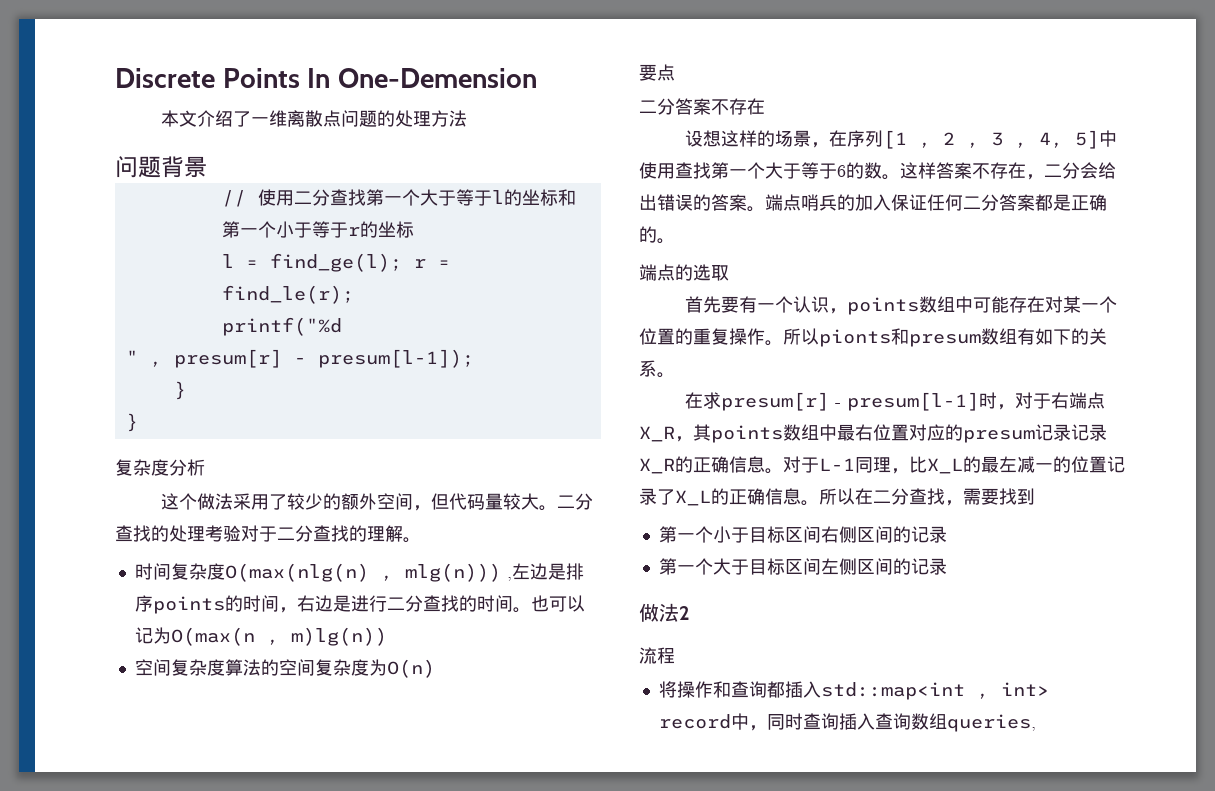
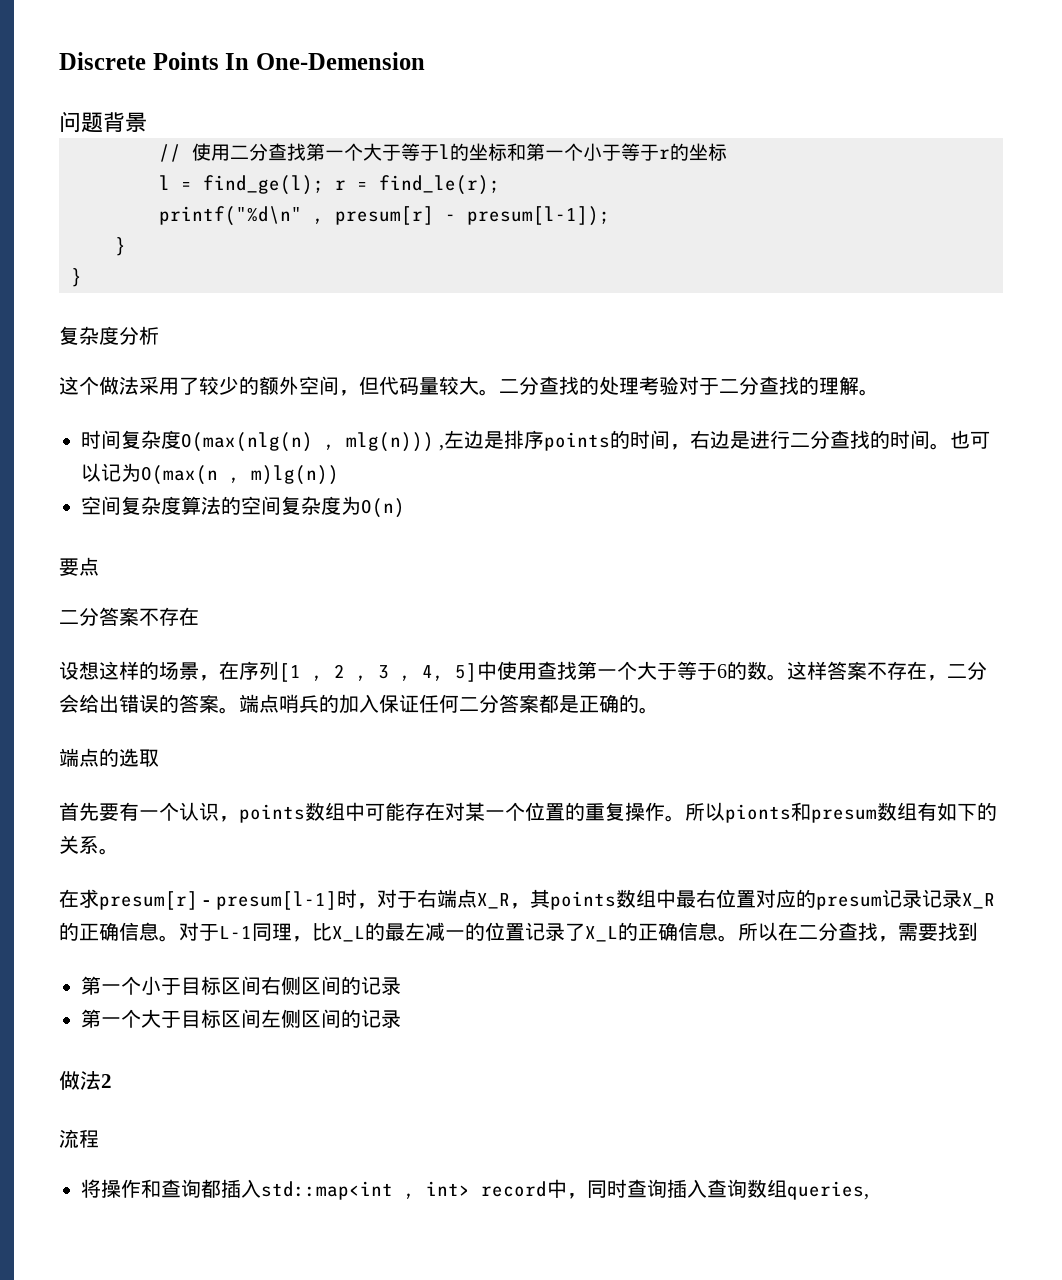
[160,110,467,127] // 本文介绍了一维离散点问题的处理方法 -> (425, 61) none
[221,317,342,336] [125,350,138,364] printf("%d // " -> [159,206,302,226] printf("%d\n"

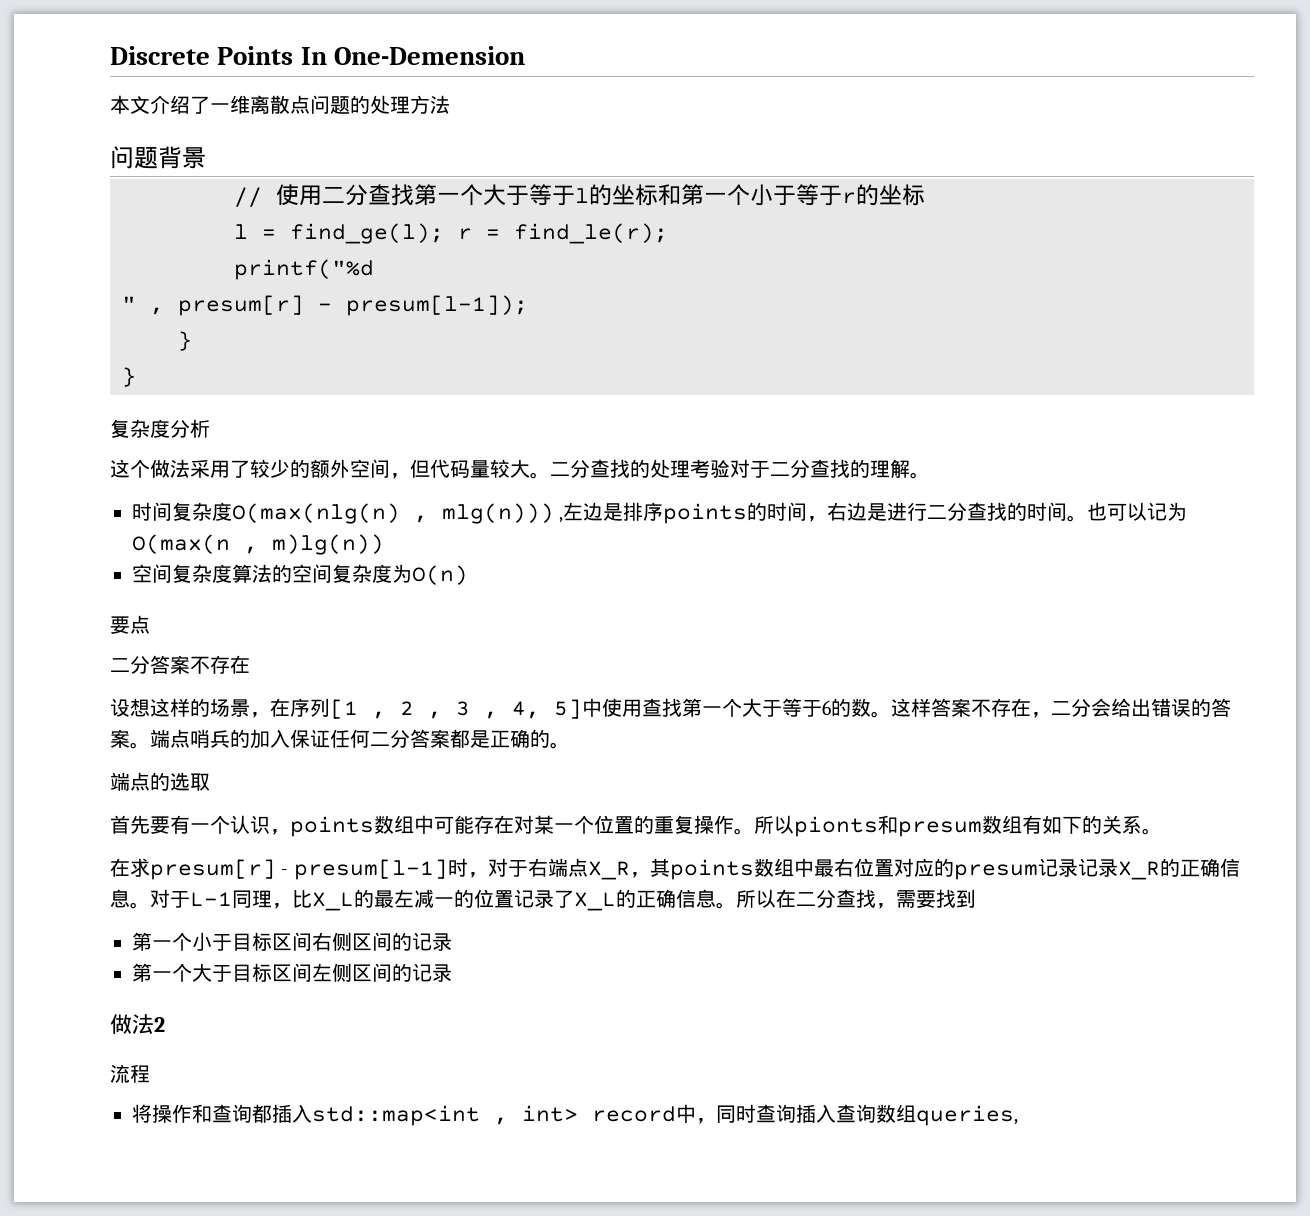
(425, 61) none -> [110,95,450,114] // 本文介绍了一维离散点问题的处理方法
[159,206,302,226] printf("%d\n" -> [234,259,374,280] [122,296,136,311] printf("%d // "

